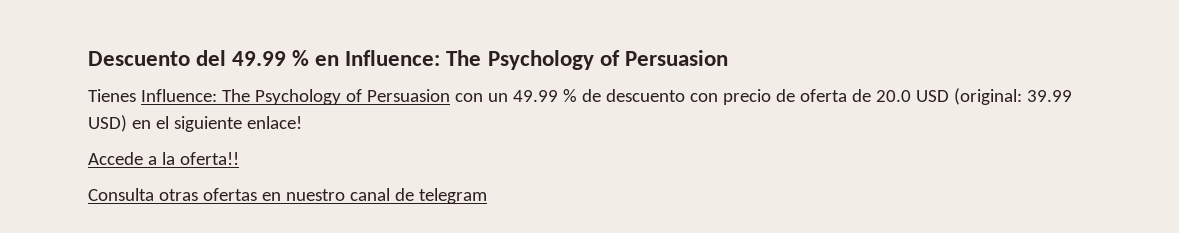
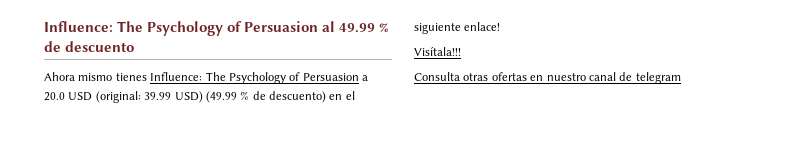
[88,50,728,70] [88,89,871,105] Descuento del 49.99 % en Influence: The Psychology of Persuasion // Tienes Influence: The Psychology of Persuasion con un 49.99 % de descuento con precio de oferta de -> [44,21,390,36] [44,41,135,52] [44,72,368,84] Influence: The Psychology of Persuasion al 49.99 % de descuento // Ahora mismo tienes Influence: The Psychology of Persuasion a
(127, 123) none -> [205,91,326,103] (49.99 % de descuento)
[88,152,239,165] Accede a la oferta!! -> [414,47,461,56] Visítala!!!

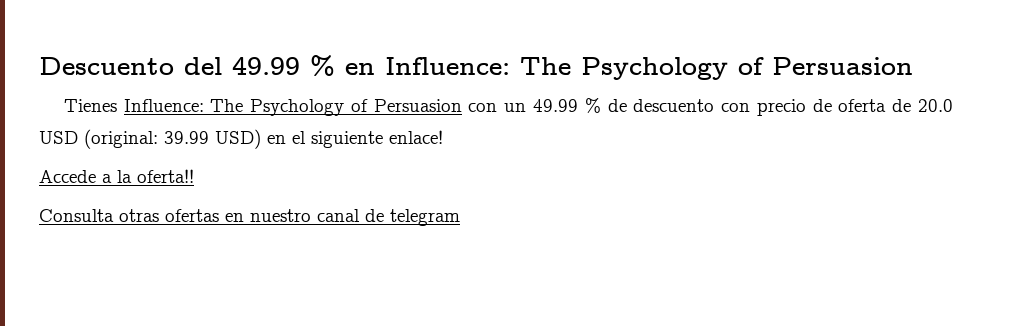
[44,21,390,36] [44,41,135,52] [44,72,368,84] Influence: The Psychology of Persuasion al 49.99 % de descuento // Ahora mismo tienes Influence: The Psychology of Persuasion a -> [39,55,913,80] [63,98,912,116] Descuento del 49.99 % en Influence: The Psychology of Persuasion // Tienes Influence: The Psychology of Persuasion con un 49.99 % de descuento con precio de oferta de
[205,91,326,103] (49.99 % de descuento) -> (261, 139) none
[414,47,461,56] Visítala!!! -> [39,169,194,183] Accede a la oferta!!

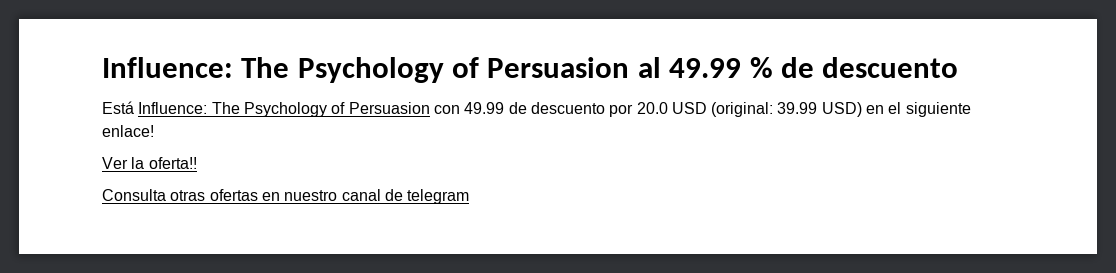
[39,55,913,80] [63,99,117,112] Descuento del 49.99 % en Influence: The Psychology of Persuasion // Tienes -> [102,57,959,83] [102,101,134,114] Influence: The Psychology of Persuasion al 49.99 % de descuento // Está
[504,98,912,116] un 49.99 % de descuento con precio de oferta de -> [464,102,634,117] 49.99 de descuento por
[39,170,112,183] Accede a -> [102,157,128,169] Ver

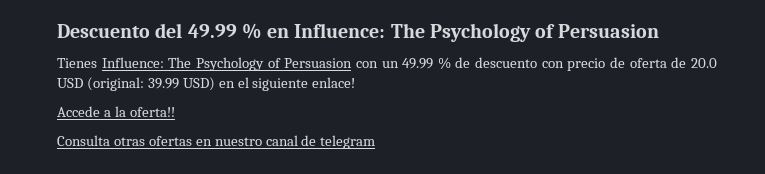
[102,57,959,83] [102,101,134,114] Influence: The Psychology of Persuasion al 49.99 % de descuento // Está -> [57,23,660,42] [57,58,97,68] Descuento del 49.99 % en Influence: The Psychology of Persuasion // Tienes
[464,102,634,117] 49.99 de descuento por -> [381,57,687,71] un 49.99 % de descuento con precio de oferta de
[102,157,128,169] Ver -> [57,106,111,117] Accede a

